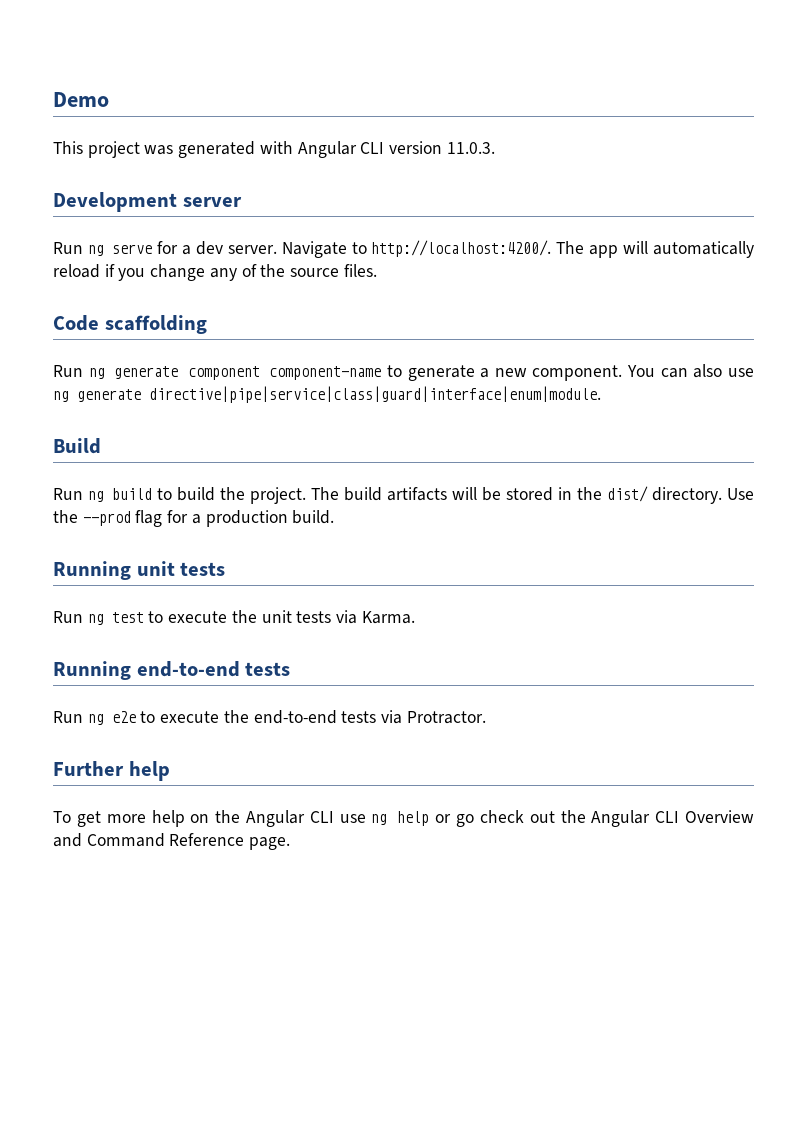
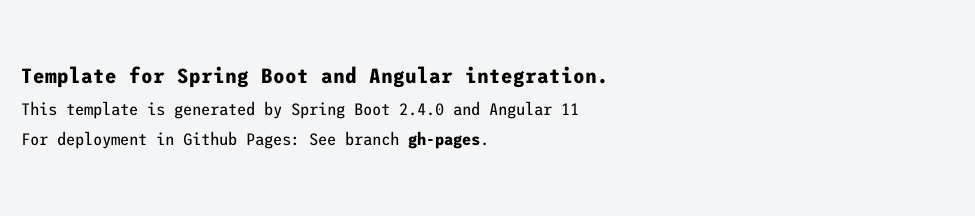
[53,92,109,107] [53,141,495,158] [53,192,242,212] [53,240,754,258] [53,264,377,281] [53,315,207,334] [53,364,755,381] [53,386,601,403] [53,438,101,454] [53,486,754,504] [53,510,335,527] [53,561,226,580] [53,610,415,625] [53,661,291,680] [53,710,486,725] [53,761,170,781] [53,810,754,827] [53,833,291,850] Demo // This project was generated with Angular CLI version 11.0.3. // Development server // Run ng serve for a dev server. Navigate to http://localhost:4200/. The app will automatically reload if you change any of the source files. // Code scaffolding // Run ng generate component component-name to generate a new component. You can also use ng generate directive|pipe|service|class|guard|interface|enum|module. // Build // Run ng build to build the project. The build artifacts will be stored in the dist/ directory. Use the --prod flag for a production build. // Running unit tests // Run ng test to execute the unit tests via Karma. // Running end-to-end tests // Run ng e2e to execute the end-to-end tests via Protractor. // Further help // To get more help on the Angular CLI use ng help or go check out the Angular CLI Overview and Command Reference page. -> [21,66,609,88] [21,101,579,119] [21,131,489,149] Template for Spring Boot and Angular integration. // This template is generated by Spring Boot 2.4.0 and Angular 11 // For deployment in Github Pages: See branch gh-pages.

